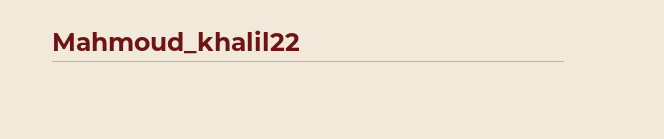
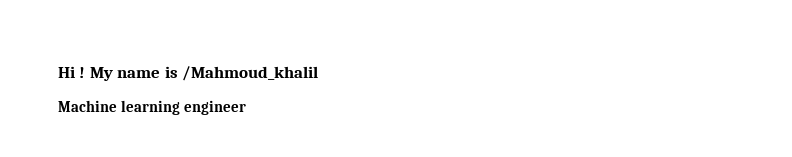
[52,30,300,54] Mahmoud_khalil22 -> [58,66,319,81] [58,100,246,115] Hi ! My name is /Mahmoud_khalil // Machine learning engineer

